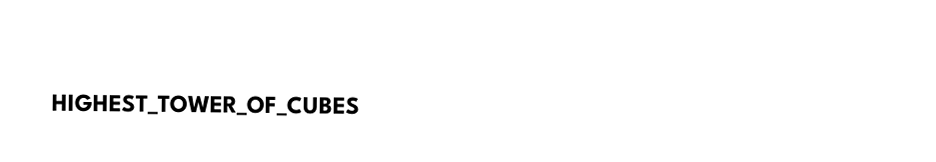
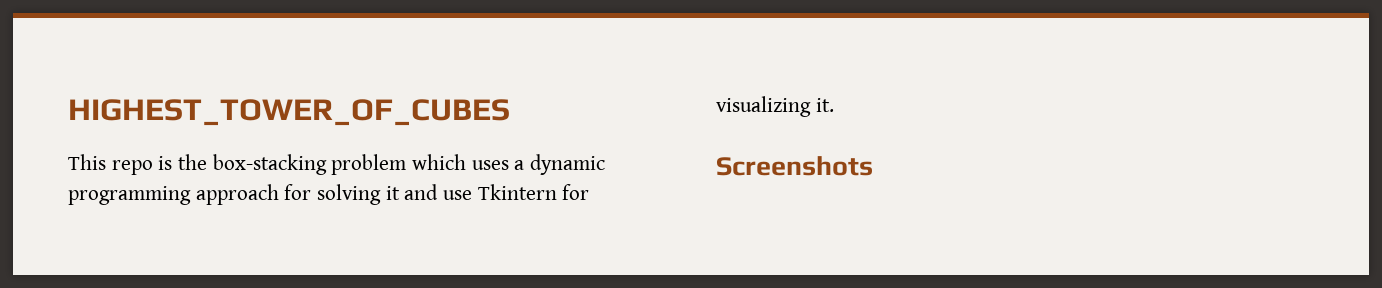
(360, 105) none -> [68,154,606,175] [68,184,590,205] [716,96,834,117] [716,156,873,176] // This repo is the box-stacking problem which uses a dynamic programming approach for solving it and use Tkintern for visualizing it. // Screenshots

